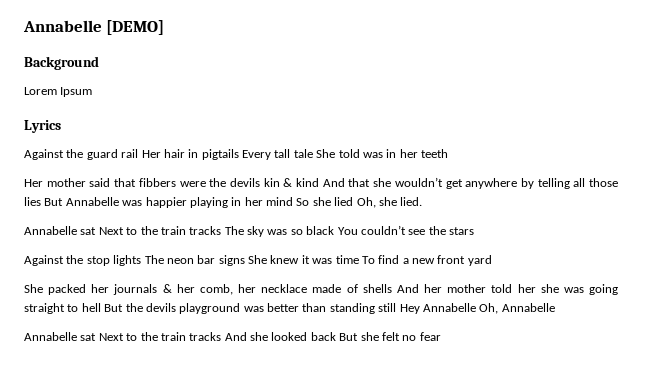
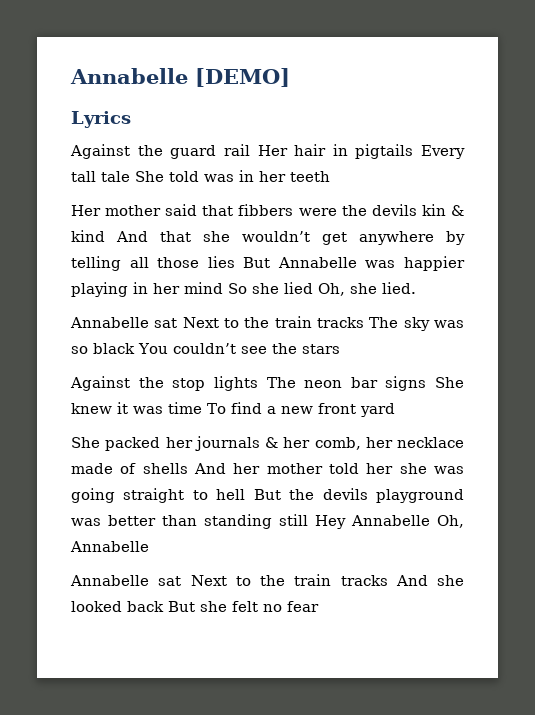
[24,56,99,70] [24,87,93,97] // Background // Lorem Ipsum -> (290, 77) none

